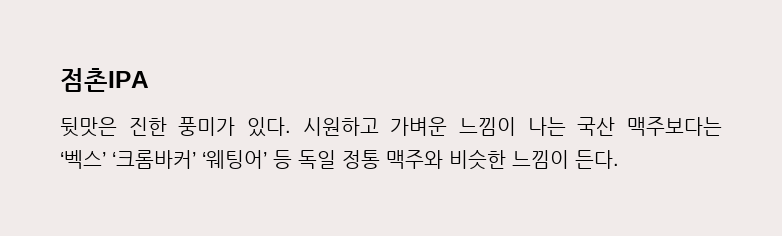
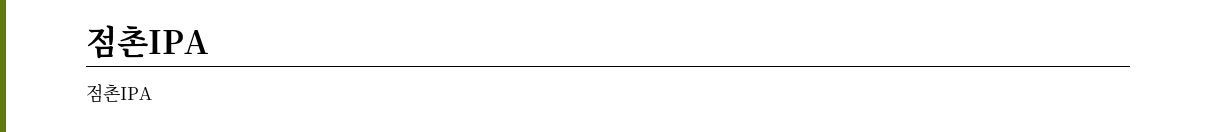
[60,117,722,137] [60,149,619,170] 뒷맛은 진한 풍미가 있다. 시원하고 가벼운 느낌이 나는 국산 맥주보다는 ‘벡스’ ‘크롬바커’ ‘웨팅어’ 등 독일 정통 맥주와 비슷한 느낌이 든다. -> [86,84,152,103] 점촌IPA

